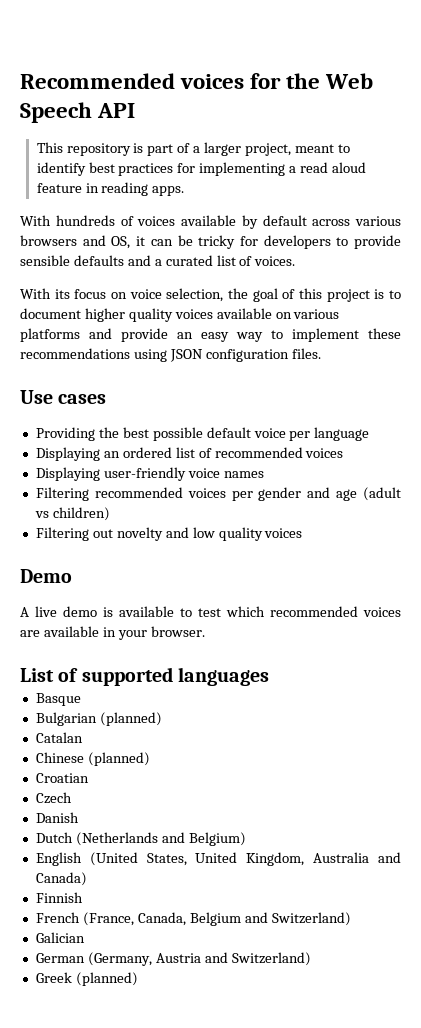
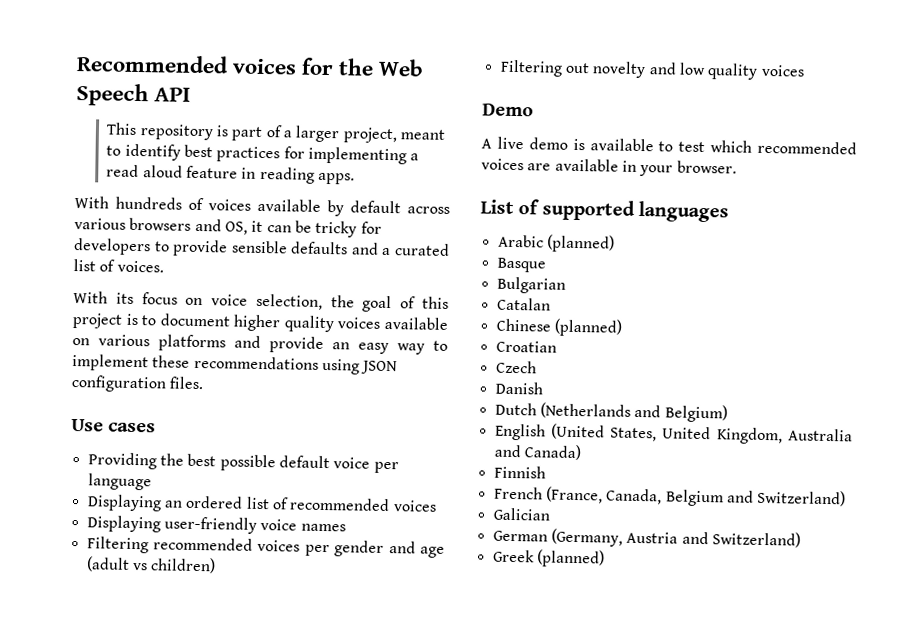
(269, 676) none -> [497,234,615,253] // Arabic (planned)
[99,712,162,726] (planned) -> (566, 285) none

